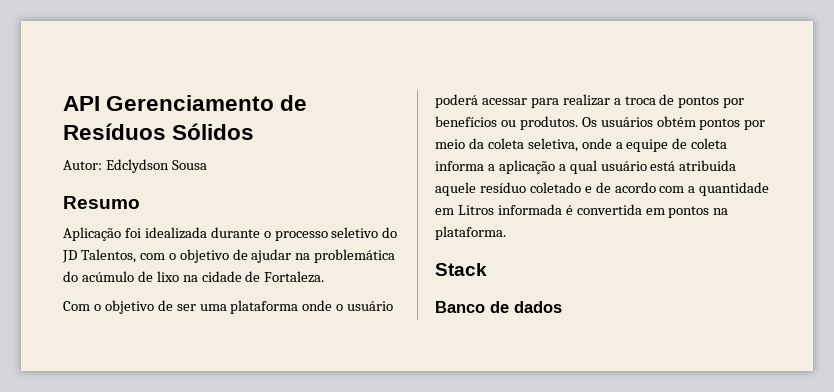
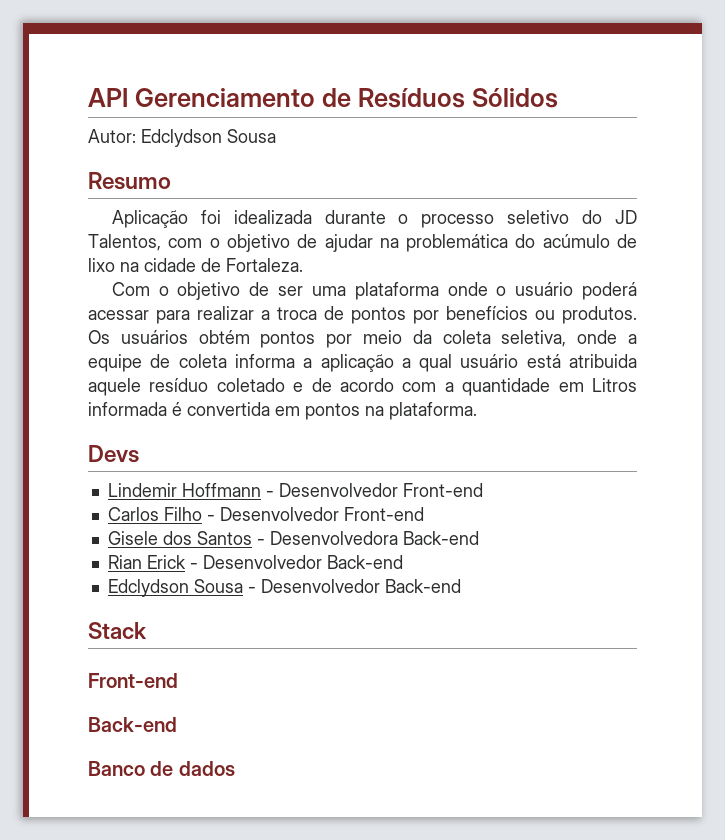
(506, 233) none -> [88,445,139,463] [107,483,483,497] [107,507,424,521] [107,531,479,545] [107,555,403,569] [107,579,461,597] // Devs // Lindemir Hoffmann - Desenvolvedor Front-end // Carlos Filho - Desenvolvedor Front-end // Gisele dos Santos - Desenvolvedora Back-end // Rian Erick - Desenvolvedor Back-end // Edclydson Sousa - Desenvolvedor Back-end
(487, 269) none -> [88,673,178,688] [88,717,177,732] // Front-end // Back-end

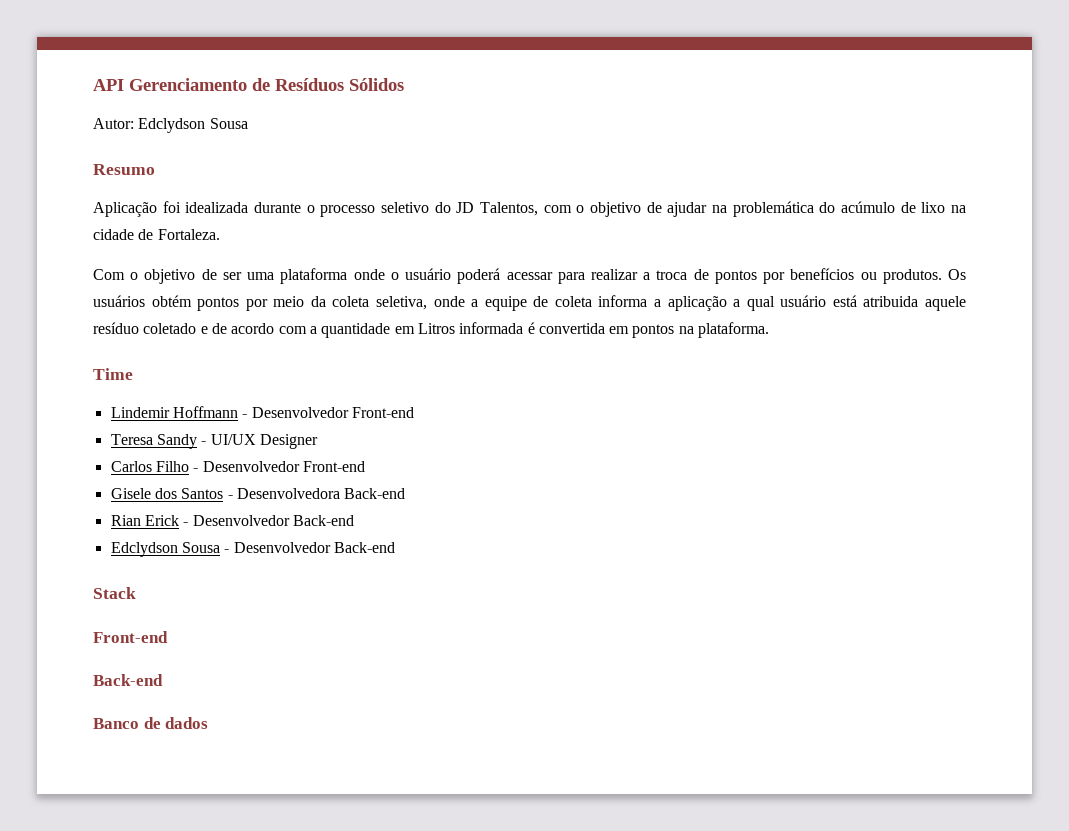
[88,445,139,463] Devs -> [93,368,133,380] Time
(483, 490) none -> [110,434,318,449] // Teresa Sandy - UI/UX Designer

